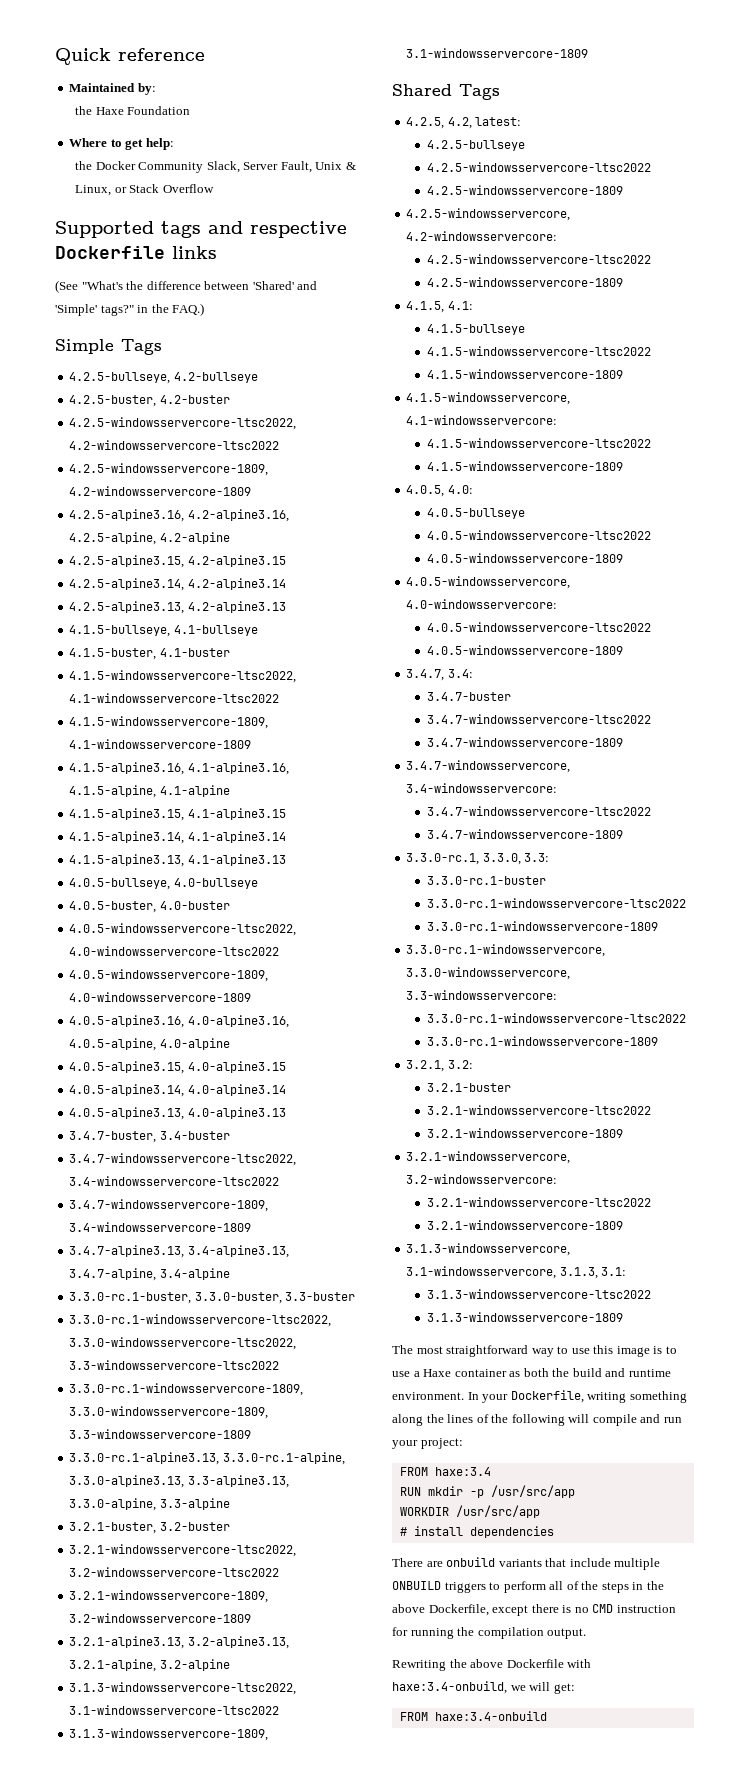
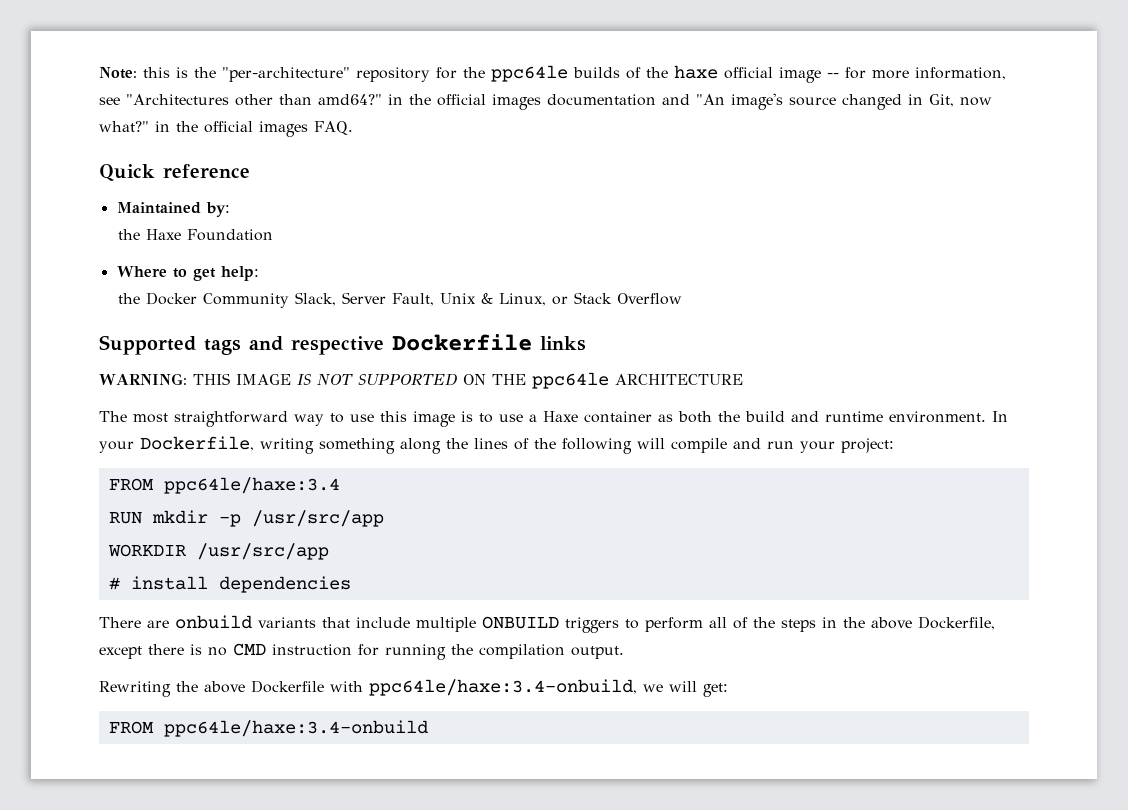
(55, 56) none -> [99,65,1006,83] [99,93,992,110] [99,121,353,137] Note: this is the "per-architecture" repository for the ppc64le builds of the haxe official image -- for more information, see "Architectures other than amd64?" in the official images documentation and "An image's source changed in Git, now what?" in the official images FAQ. //
[55,280,318,293] [55,303,205,316] [55,339,162,355] [69,372,258,384] [69,395,230,407] [69,417,297,430] [69,440,280,450] [69,463,269,476] [69,486,252,496] [69,509,289,522] [69,532,230,545] [69,555,286,568] [69,578,286,591] [69,601,286,614] [69,625,258,637] [69,648,230,660] [69,670,297,683] [69,693,280,703] [69,716,269,729] [69,739,252,749] [69,762,289,775] [69,785,230,798] [69,808,286,821] [69,831,286,844] [69,854,286,867] [69,878,258,890] [69,901,230,913] [69,923,297,936] [69,946,280,956] [69,969,269,982] [69,992,252,1002] [69,1015,289,1028] [69,1038,230,1051] [69,1061,286,1074] [69,1084,286,1097] [69,1107,286,1120] [69,1131,230,1143] [69,1153,297,1166] [69,1176,280,1186] [69,1199,269,1212] [69,1222,252,1232] [69,1245,289,1258] [69,1268,230,1281] [69,1292,356,1304] [69,1314,332,1327] [69,1337,297,1350] [69,1360,280,1370] [69,1383,304,1396] [69,1406,269,1419] [69,1429,252,1439] [69,1452,345,1465] [69,1475,289,1488] [69,1498,230,1511] [69,1522,230,1534] [69,1544,297,1557] [69,1567,280,1577] [69,1590,269,1603] [69,1613,252,1623] [69,1636,289,1649] [69,1659,230,1672] [69,1682,297,1695] [69,1705,280,1715] [69,1728,269,1741] [406,48,589,58] [392,84,500,100] [406,117,522,129] [426,140,525,151] [426,162,651,172] [426,185,623,195] [406,208,571,221] [406,231,558,241] [426,254,651,264] [426,277,623,287] [406,301,473,313] [426,324,525,335] [426,346,651,356] [426,369,623,379] [406,392,571,405] [406,415,558,425] [426,438,651,448] [426,461,623,471] [406,485,473,497] [426,508,525,519] [426,530,651,540] [426,553,623,563] [406,576,571,589] [406,599,558,609] [426,622,651,632] [426,645,623,655] [406,669,473,681] [426,692,511,701] [426,714,651,724] [426,737,623,747] [406,760,571,773] [406,783,558,793] [426,806,651,816] [426,829,623,839] [406,853,550,865] [426,876,546,885] [426,898,686,908] [426,921,658,931] [406,944,606,957] [406,967,571,980] [406,990,558,1000] [426,1013,686,1023] [426,1036,658,1046] [406,1060,473,1072] [426,1083,511,1092] [426,1105,651,1115] [426,1128,623,1138] [406,1151,571,1164] [406,1174,558,1184] [426,1197,651,1207] [426,1220,623,1230] [406,1243,571,1256] [406,1266,627,1279] [426,1289,651,1299] [426,1312,623,1322] (See "What's the difference between 'Shared' and 'Simple' tags?" in the FAQ.) // Simple Tags // 4.2.5-bullseye, 4.2-bullseye // 4.2.5-buster, 4.2-buster // 4.2.5-windowsservercore-ltsc2022, 4.2-windowsservercore-ltsc2022 // 4.2.5-windowsservercore-1809, 4.2-windowsservercore-1809 // 4.2.5-alpine3.16, 4.2-alpine3.16, 4.2.5-alpine, 4.2-alpine // 4.2.5-alpine3.15, 4.2-alpine3.15 // 4.2.5-alpine3.14, 4.2-alpine3.14 // 4.2.5-alpine3.13, 4.2-alpine3.13 // 4.1.5-bullseye, 4.1-bullseye // 4.1.5-buster, 4.1-buster // 4.1.5-windowsservercore-ltsc2022, 4.1-windowsservercore-ltsc2022 // 4.1.5-windowsservercore-1809, 4.1-windowsservercore-1809 // 4.1.5-alpine3.16, 4.1-alpine3.16, 4.1.5-alpine, 4.1-alpine // 4.1.5-alpine3.15, 4.1-alpine3.15 // 4.1.5-alpine3.14, 4.1-alpine3.14 // 4.1.5-alpine3.13, 4.1-alpine3.13 // 4.0.5-bullseye, 4.0-bullseye // 4.0.5-buster, 4.0-buster // 4.0.5-windowsservercore-ltsc2022, 4.0-windowsservercore-ltsc2022 // 4.0.5-windowsservercore-1809, 4.0-windowsservercore-1809 // 4.0.5-alpine3.16, 4.0-alpine3.16, 4.0.5-alpine, 4.0-alpine // 4.0.5-alpine3.15, 4.0-alpine3.15 // 4.0.5-alpine3.14, 4.0-alpine3.14 // 4.0.5-alpine3.13, 4.0-alpine3.13 // 3.4.7-buster, 3.4-buster // 3.4.7-windowsservercore-ltsc2022, 3.4-windowsservercore-ltsc2022 // 3.4.7-windowsservercore-1809, 3.4-windowsservercore-1809 // 3.4.7-alpine3.13, 3.4-alpine3.13, 3.4.7-alpine, 3.4-alpine // 3.3.0-rc.1-buster, 3.3.0-buster, 3.3-buster // 3.3.0-rc.1-windowsservercore-ltsc2022, 3.3.0-windowsservercore-ltsc2022, 3.3-windowsservercore-ltsc2022 // 3.3.0-rc.1-windowsservercore-1809, 3.3.0-windowsservercore-1809, 3.3-windowsservercore-1809 // 3.3.0-rc.1-alpine3.13, 3.3.0-rc.1-alpine, 3.3.0-alpine3.13, 3.3-alpine3.13, 3.3.0-alpine, 3.3-alpine // 3.2.1-buster, 3.2-buster // 3.2.1-windowsservercore-ltsc2022, 3.2-windowsservercore-ltsc2022 // 3.2.1-windowsservercore-1809, 3.2-windowsservercore-1809 // 3.2.1-alpine3.13, 3.2-alpine3.13, 3.2.1-alpine, 3.2-alpine // 3.1.3-windowsservercore-ltsc2022, 3.1-windowsservercore-ltsc2022 // 3.1.3-windowsservercore-1809, 3.1-windowsservercore-1809 // Shared Tags // 4.2.5, 4.2, latest: // 4.2.5-bullseye // 4.2.5-windowsservercore-ltsc2022 // 4.2.5-windowsservercore-1809 // 4.2.5-windowsservercore, 4.2-windowsservercore: // 4.2.5-windowsservercore-ltsc2022 // 4.2.5-windowsservercore-1809 // 4.1.5, 4.1: // 4.1.5-bullseye // 4.1.5-windowsservercore-ltsc2022 // 4.1.5-windowsservercore-1809 // 4.1.5-windowsservercore, 4.1-windowsservercore: // 4.1.5-windowsservercore-ltsc2022 // 4.1.5-windowsservercore-1809 // 4.0.5, 4.0: // 4.0.5-bullseye // 4.0.5-windowsservercore-ltsc2022 // 4.0.5-windowsservercore-1809 // 4.0.5-windowsservercore, 4.0-windowsservercore: // 4.0.5-windowsservercore-ltsc2022 // 4.0.5-windowsservercore-1809 // 3.4.7, 3.4: // 3.4.7-buster // 3.4.7-windowsservercore-ltsc2022 // 3.4.7-windowsservercore-1809 // 3.4.7-windowsservercore, 3.4-windowsservercore: // 3.4.7-windowsservercore-ltsc2022 // 3.4.7-windowsservercore-1809 // 3.3.0-rc.1, 3.3.0, 3.3: // 3.3.0-rc.1-buster // 3.3.0-rc.1-windowsservercore-ltsc2022 // 3.3.0-rc.1-windowsservercore-1809 // 3.3.0-rc.1-windowsservercore, 3.3.0-windowsservercore, 3.3-windowsservercore: // 3.3.0-rc.1-windowsservercore-ltsc2022 // 3.3.0-rc.1-windowsservercore-1809 // 3.2.1, 3.2: // 3.2.1-buster // 3.2.1-windowsservercore-ltsc2022 // 3.2.1-windowsservercore-1809 // 3.2.1-windowsservercore, 3.2-windowsservercore: // 3.2.1-windowsservercore-ltsc2022 // 3.2.1-windowsservercore-1809 // 3.1.3-windowsservercore, 3.1-windowsservercore, 3.1.3, 3.1: // 3.1.3-windowsservercore-ltsc2022 // 3.1.3-windowsservercore-1809 -> [99,372,743,389] WARNING: THIS IMAGE IS NOT SUPPORTED ON THE ppc64le ARCHITECTURE
[434,1467,491,1476] haxe:3.4 -> [163,477,340,494] ppc64le/haxe:3.4
[392,1681,507,1694] haxe:3.4-onbuild, -> [369,679,637,696] ppc64le/haxe:3.4-onbuild,
[434,1711,547,1721] haxe:3.4-onbuild -> [163,720,428,737] ppc64le/haxe:3.4-onbuild

